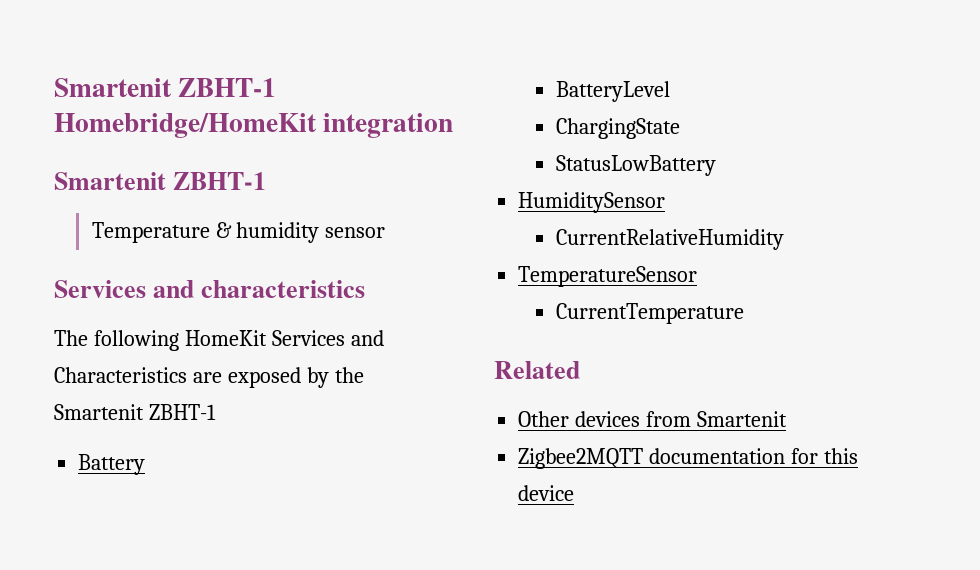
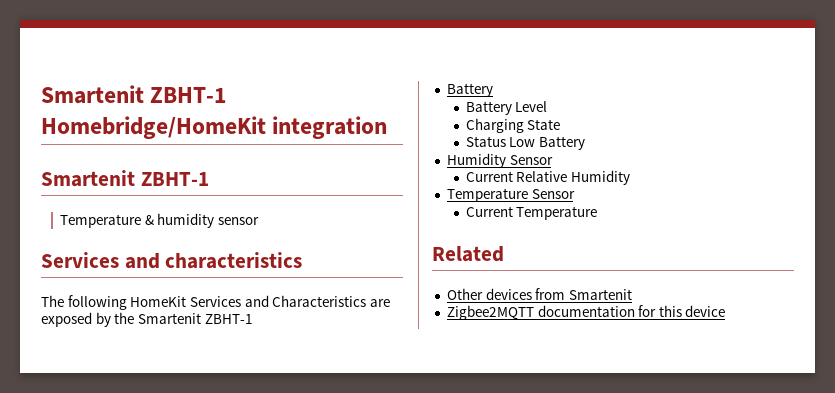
[555,81,670,102] [555,118,680,139] [555,155,716,176] [518,192,666,213] [555,229,784,250] [518,266,698,287] [555,303,744,324] BatteryLevel // ChargingState // StatusLowBattery // HumiditySensor // CurrentRelativeHumidity // TemperatureSensor // CurrentTemperature -> [465,101,548,115] [465,118,561,133] [465,136,586,150] [446,153,553,168] [465,170,631,185] [446,188,575,202] [465,206,598,220] Battery Level // Charging State // Status Low Battery // Humidity Sensor // Current Relative Humidity // Temperature Sensor // Current Temperature

